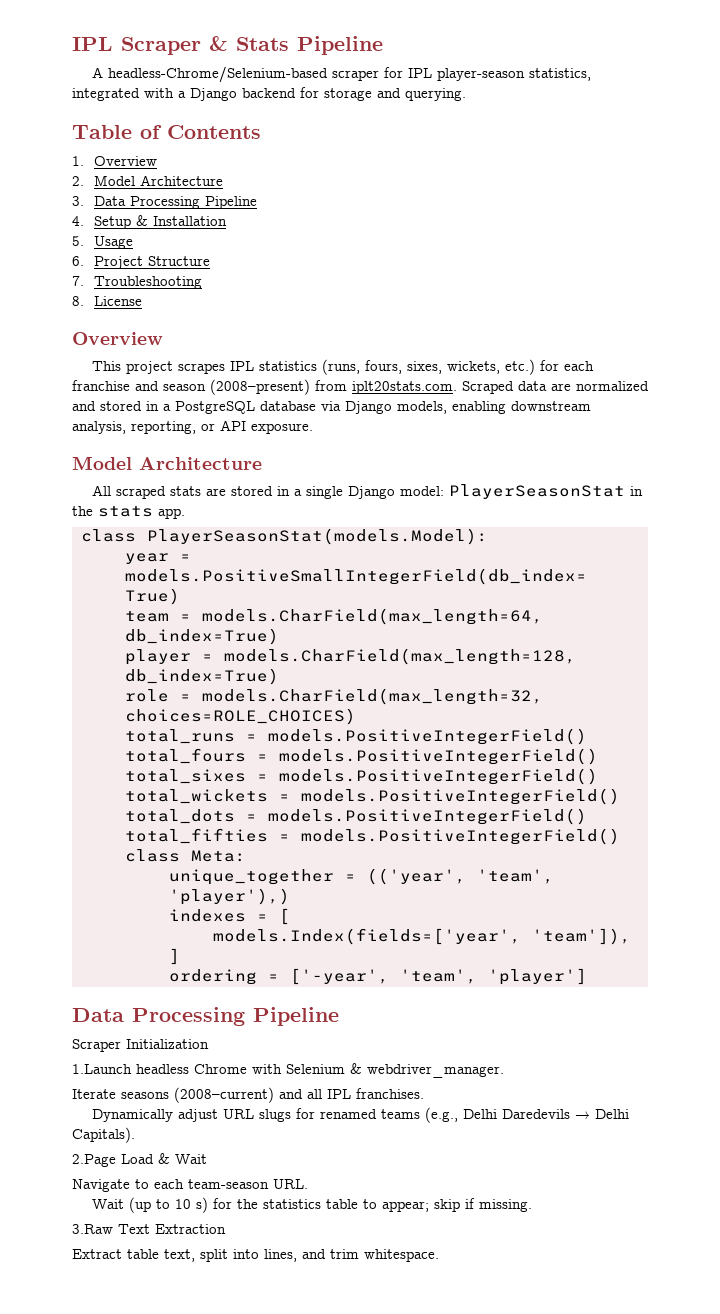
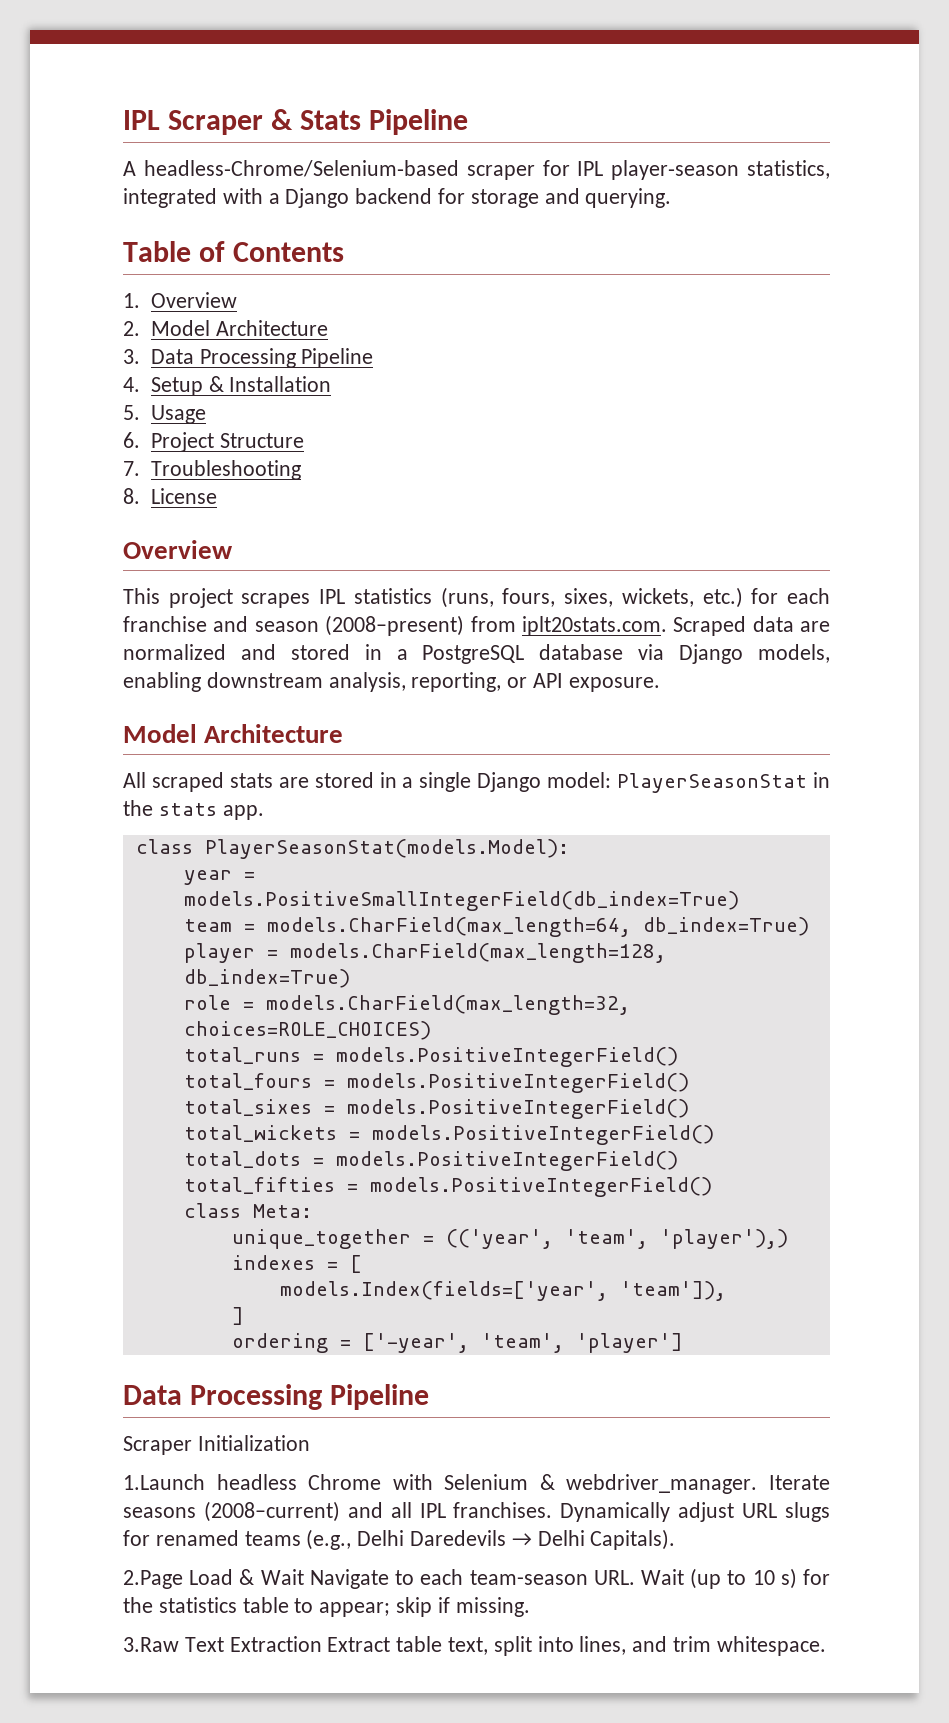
(504, 1071) // -> (758, 1484) none
(424, 1093) // -> (553, 1510) none
(207, 1159) // -> (304, 1577) none
(308, 1184) // -> (635, 1577) none
(226, 1229) // -> (322, 1644) none

